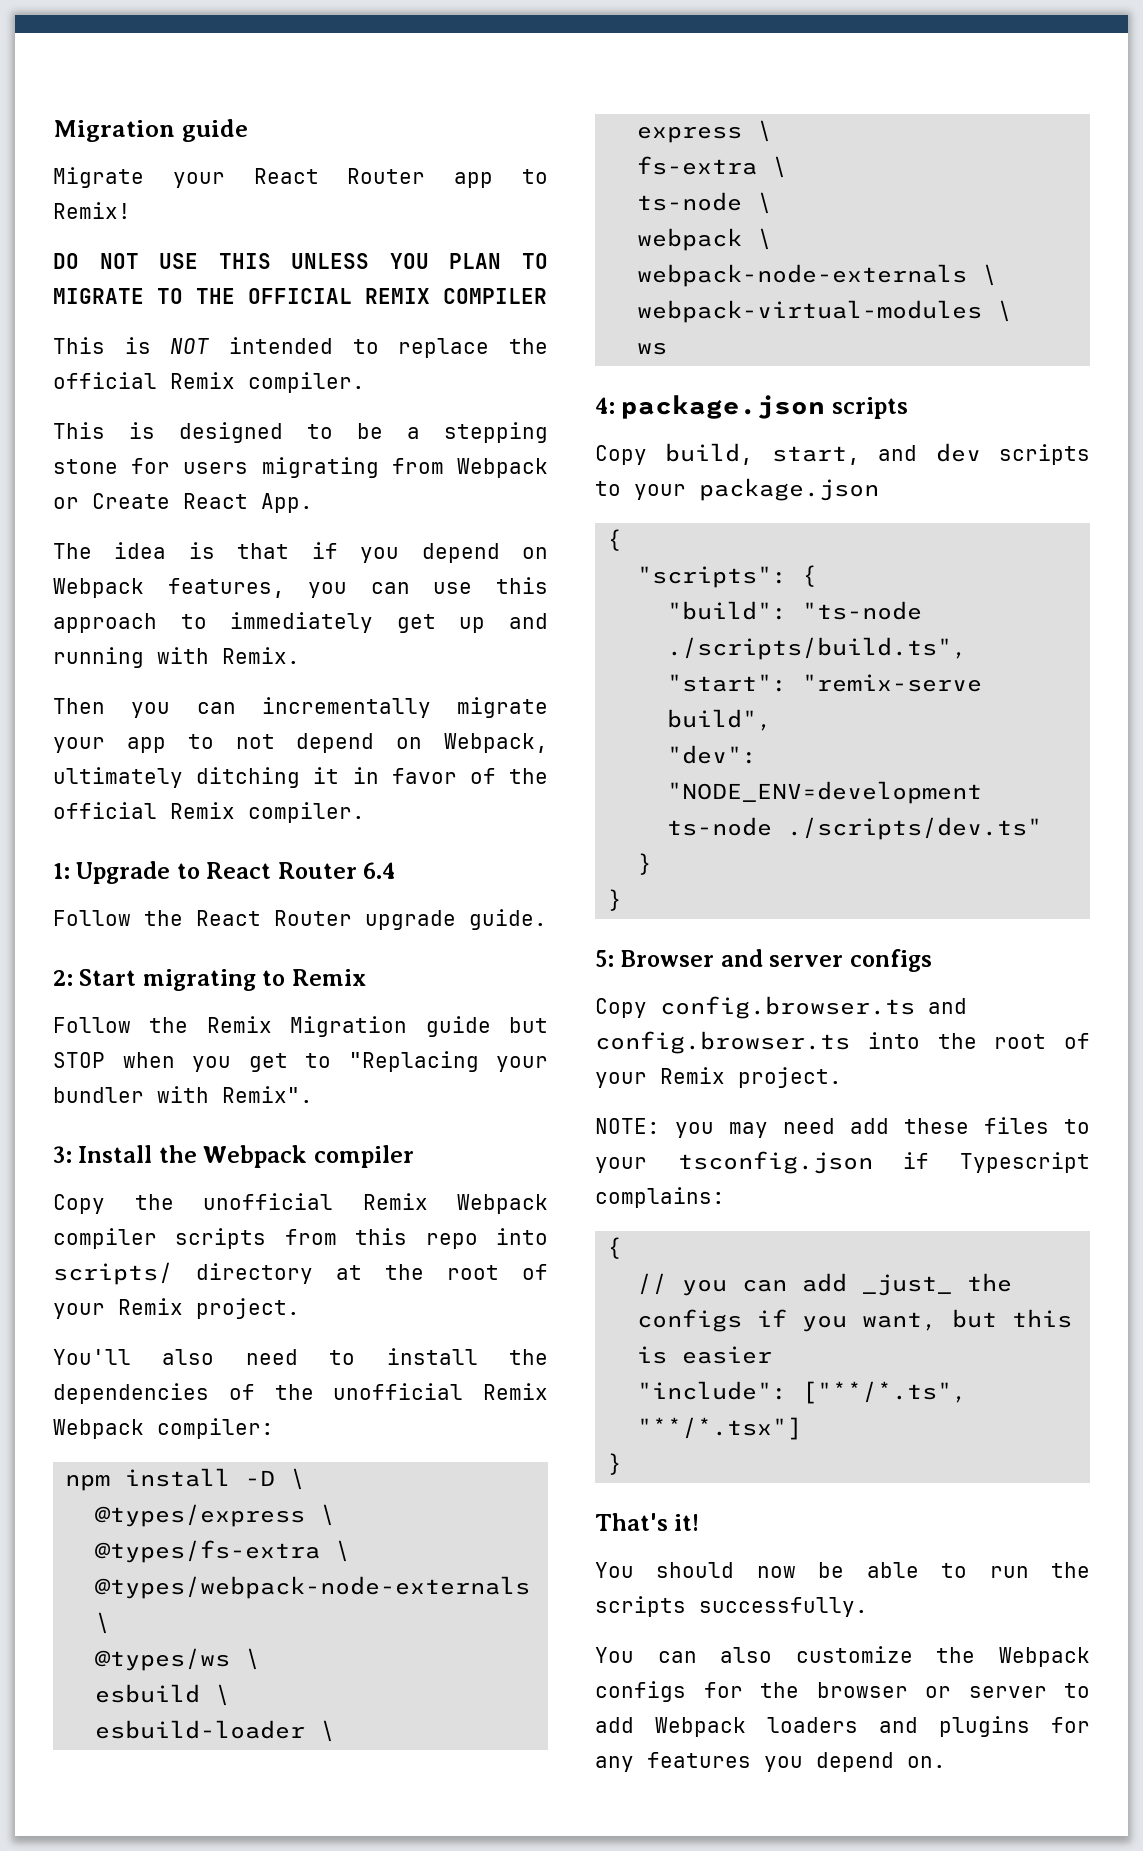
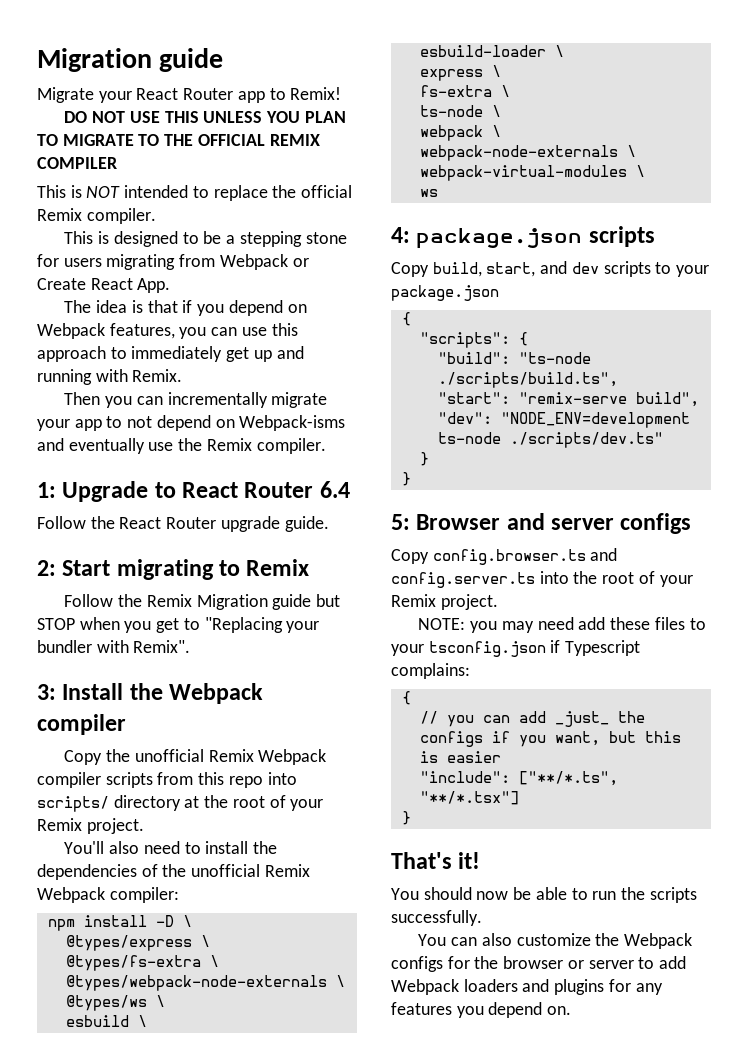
[444,733,548,753] [53,767,548,788] [53,802,157,819] Webpack, ultimately ditching it in favor of the official -> [239,415,346,431] [37,438,203,454] Webpack-isms and eventually use the
[595,1031,850,1054] config.browser.ts -> [391,572,535,588] config.server.ts

